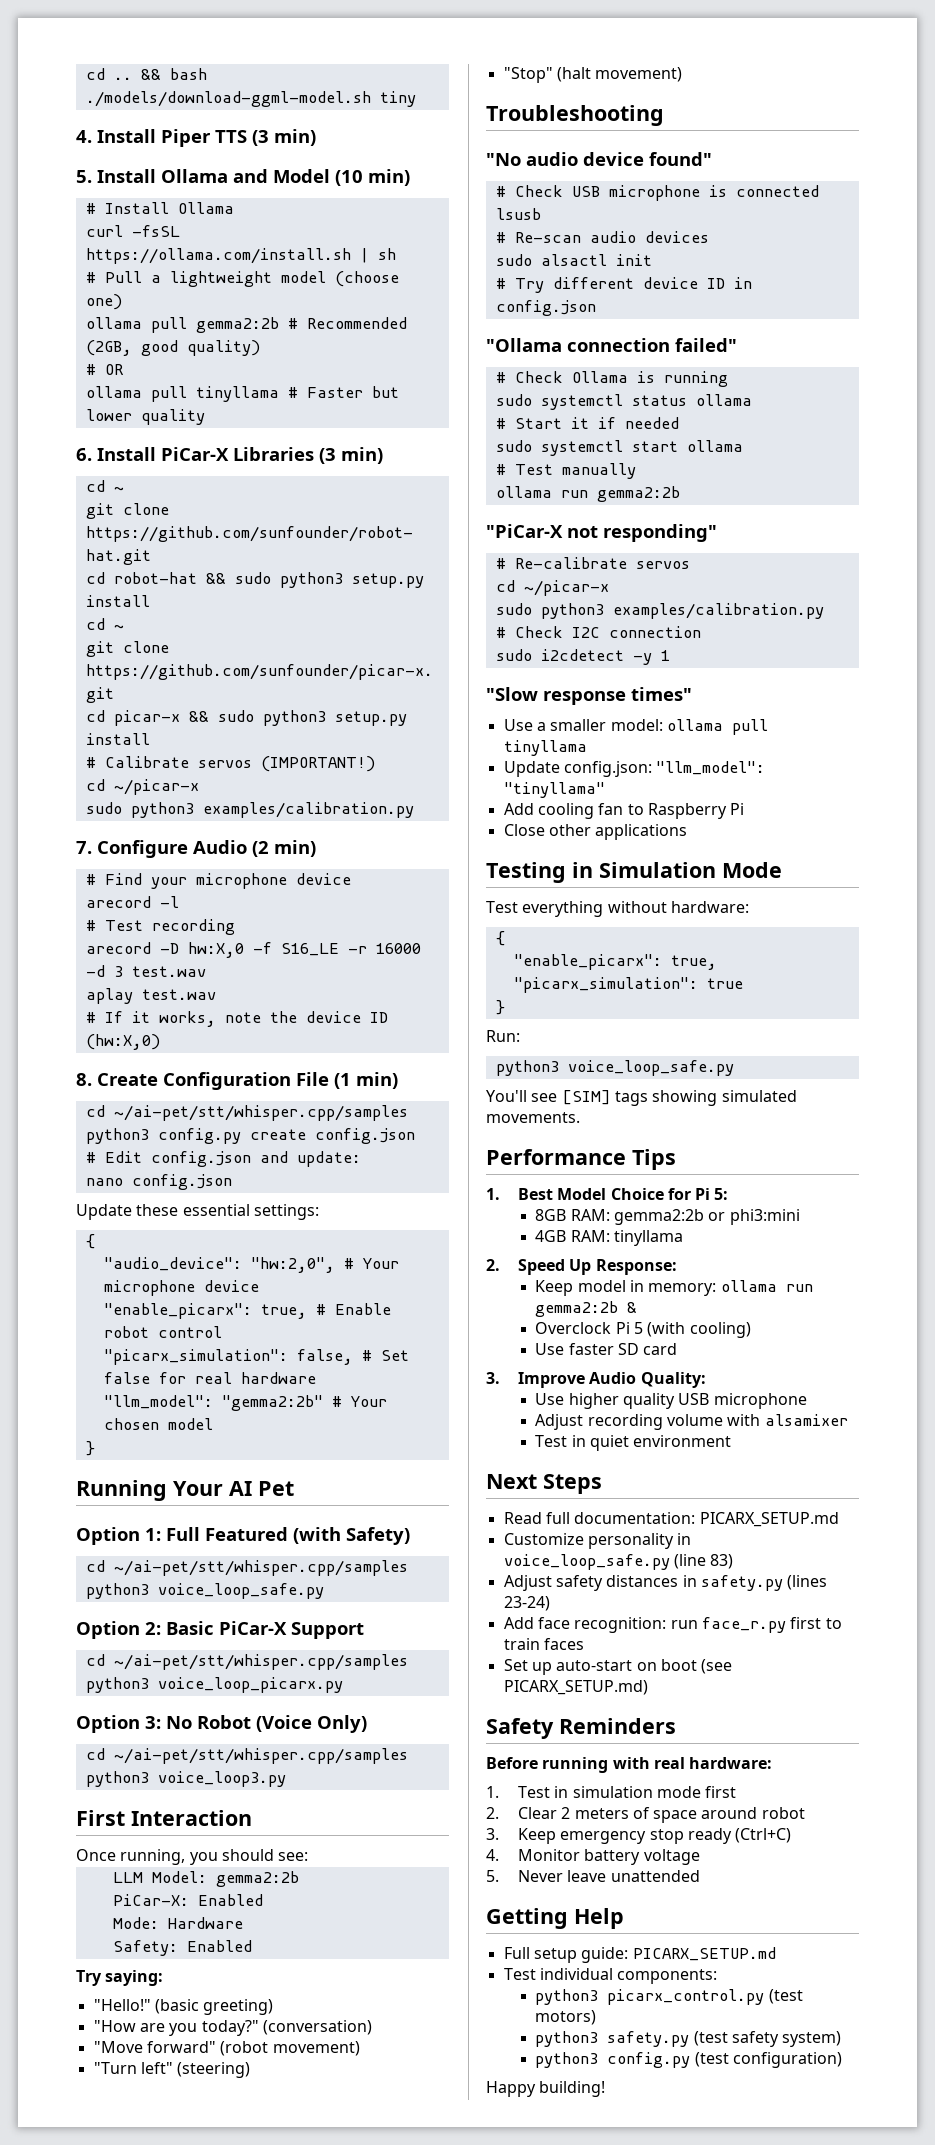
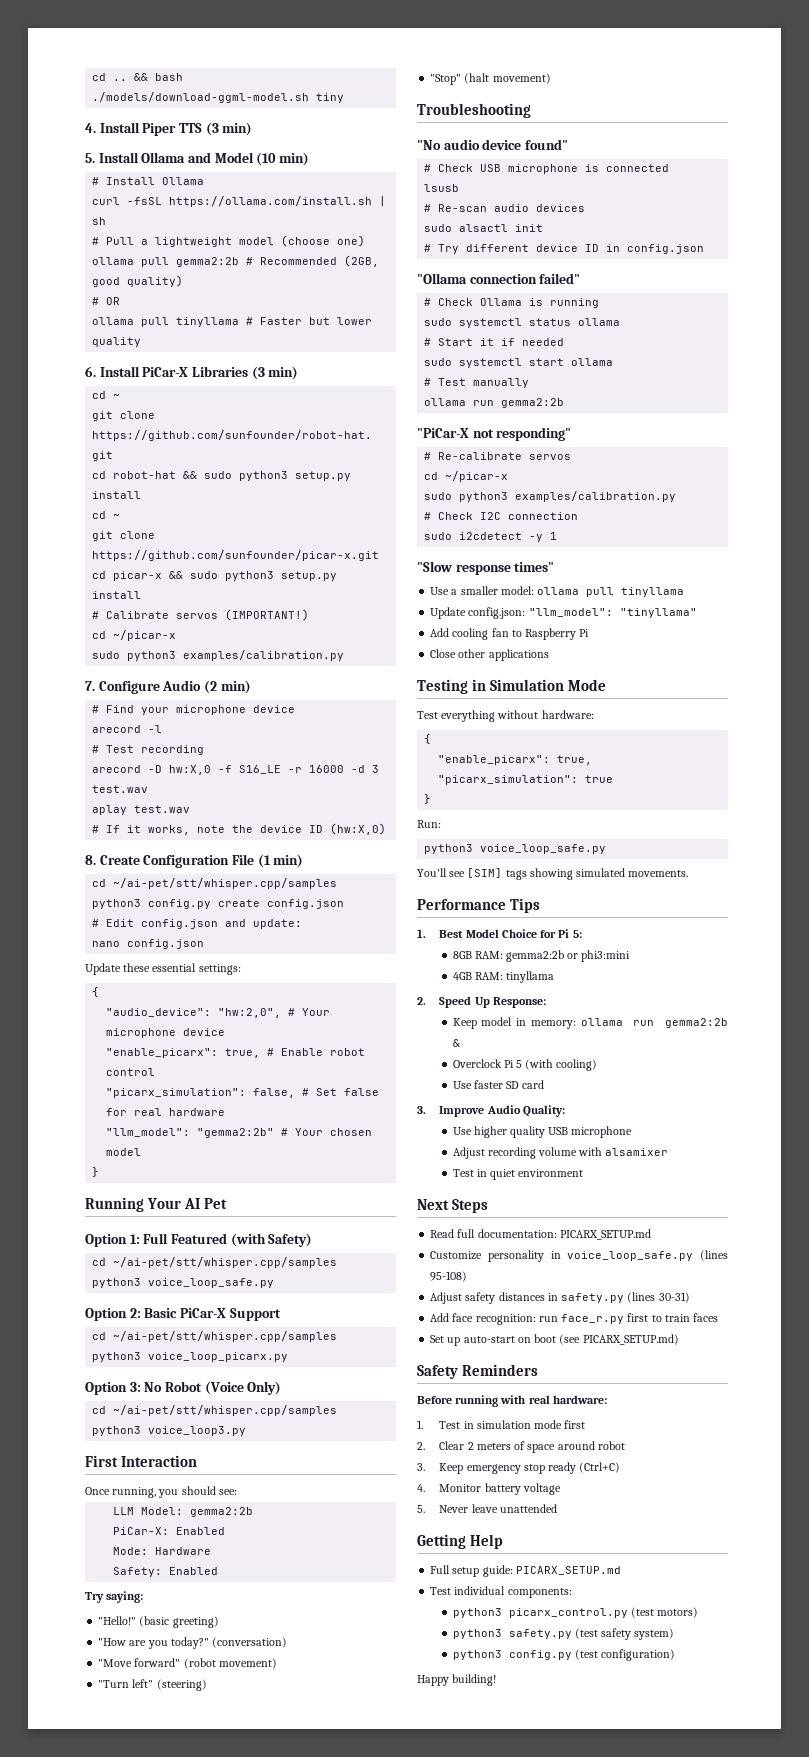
[673,1554,734,1569] (line 83) -> [700,1250,728,1261] [430,1271,468,1282] (lines 95-108)
[503,1596,550,1611] 23-24) -> [658,1292,690,1303] 30-31)

